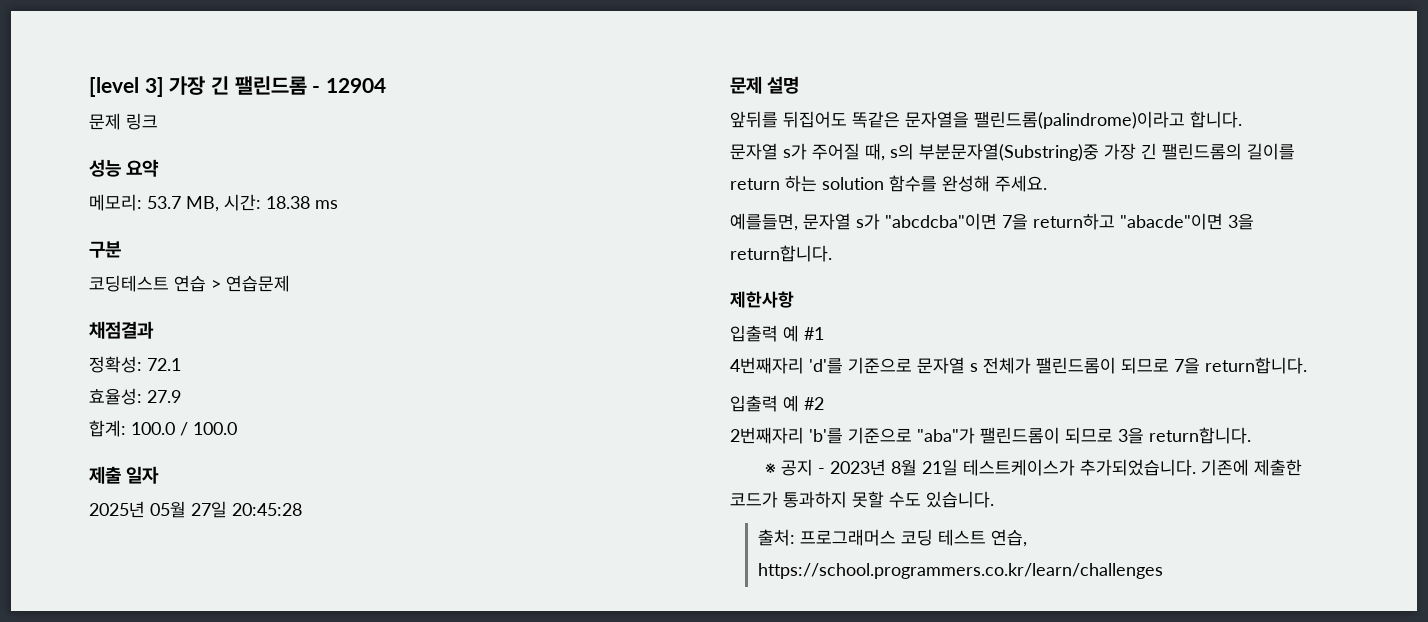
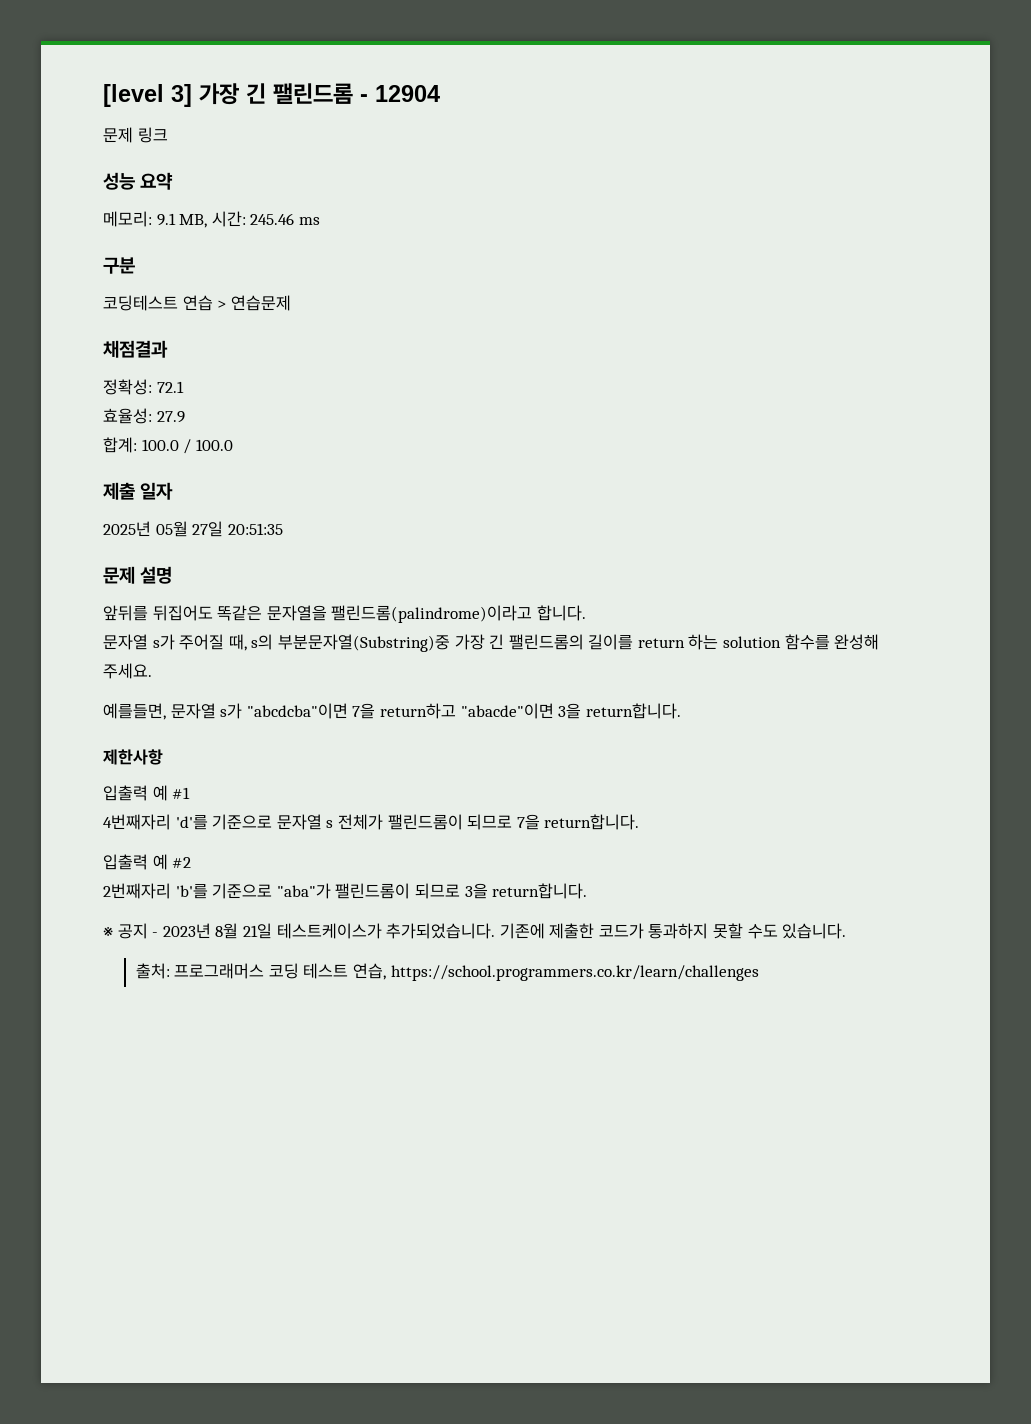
[147,196,181,209] 53.7 -> [156,213,176,226] 9.1
[266,196,310,209] 18.38 -> [250,213,295,225] 245.46
[232,503,302,516] 20:45:28 -> [227,523,283,535] 20:51:35

